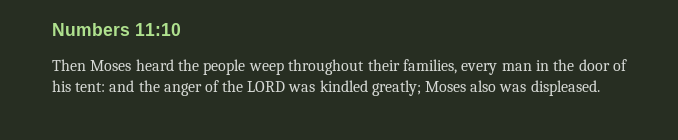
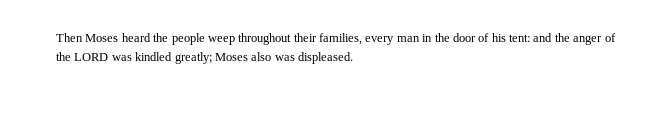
[52,23,181,36] Numbers 11:10 // -> (56, 37) none

